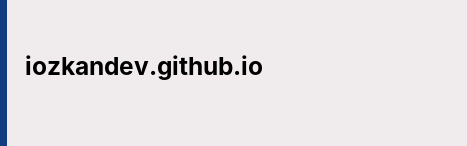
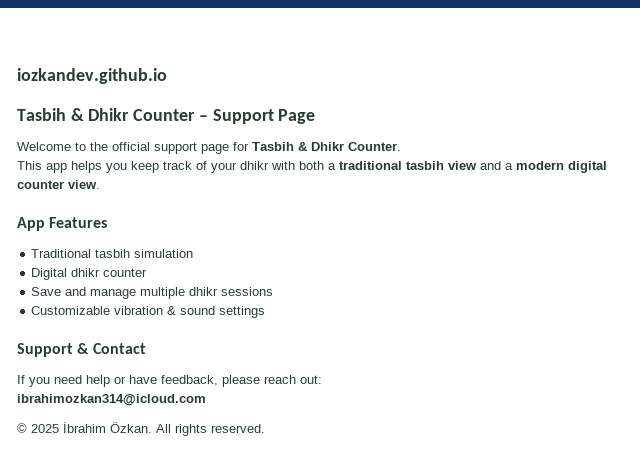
(263, 67) none -> [17,108,316,124] [17,142,401,154] [17,161,607,173] [17,180,100,189] [17,217,108,231] [31,249,194,258] [31,268,148,280] [31,287,274,299] [31,306,266,318] [17,343,146,357] [17,375,322,387] [17,394,206,406] [17,422,265,436] // Tasbih & Dhikr Counter – Support Page // Welcome to the official support page for Tasbih & Dhikr Counter. // This app helps you keep track of your dhikr with both a traditional tasbih view and a modern digital counter view. // App Features // Traditional tasbih simulation // Digital dhikr counter // Save and manage multiple dhikr sessions // Customizable vibration & sound settings // Support & Contact // If you need help or have feedback, please reach out: // ibrahimozkan314@icloud.com // © 2025 İbrahim Özkan. All rights reserved.

